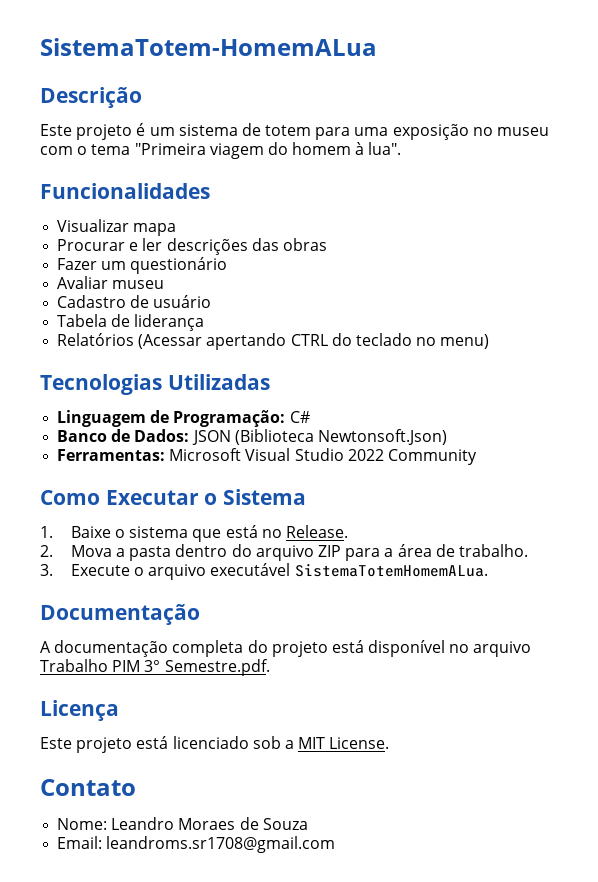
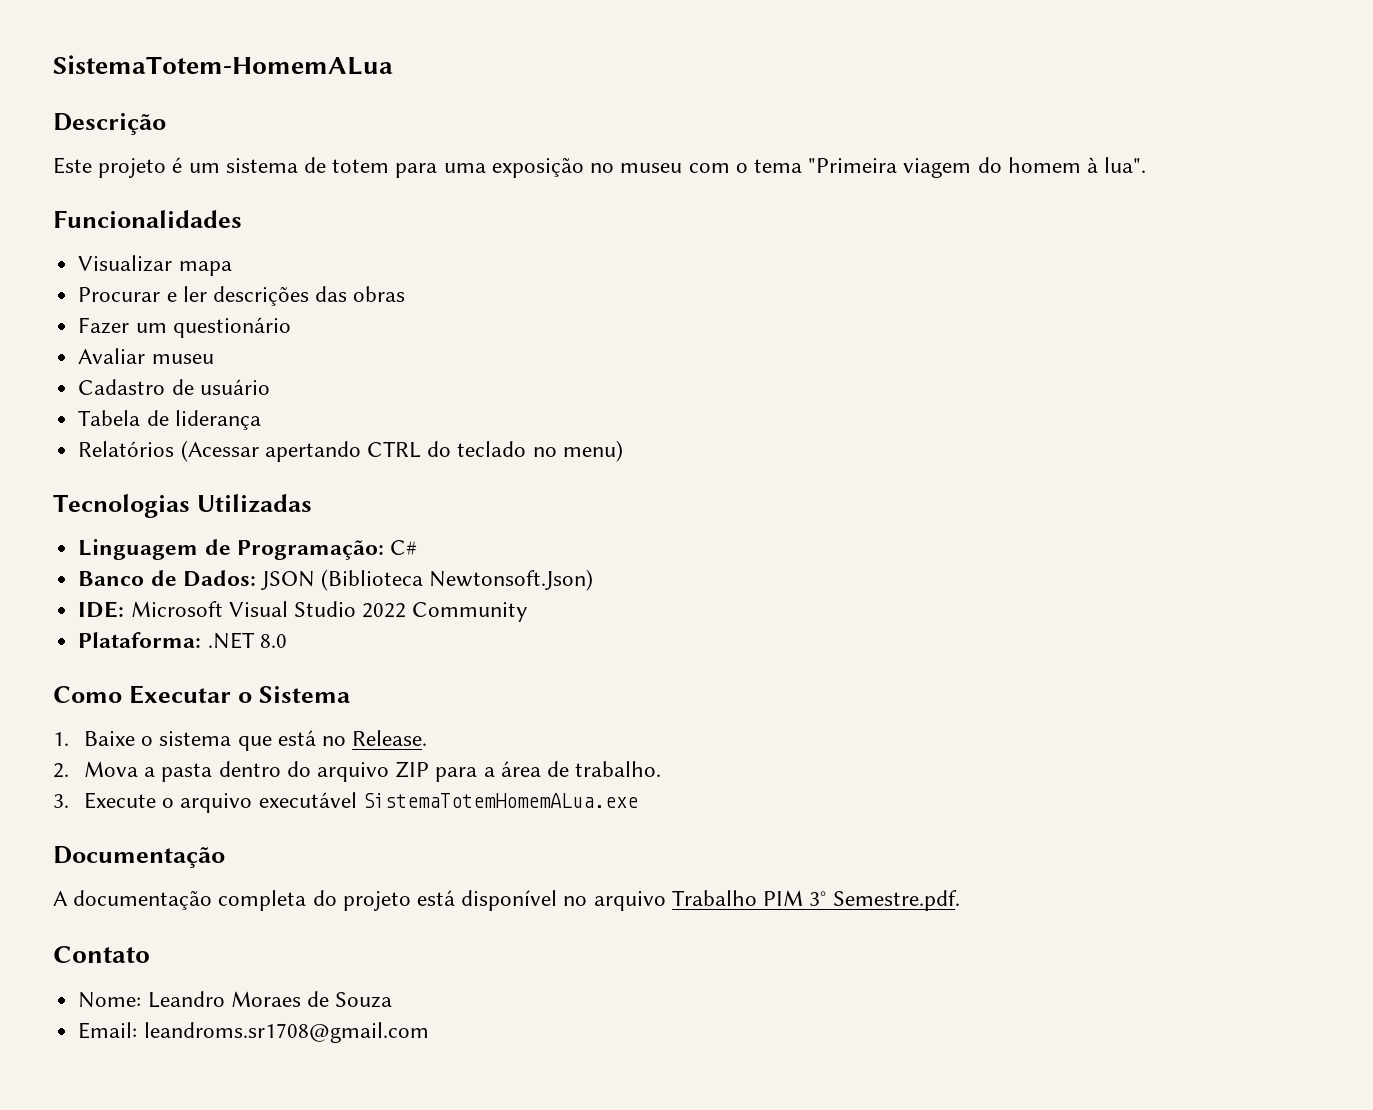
[57,449,166,461] Ferramentas: -> [78,601,125,618] IDE:
(477, 457) none -> [78,632,287,649] // Plataforma: .NET 8.0
[294,564,488,577] SistemaTotemHomemALua. -> [362,793,638,808] SistemaTotemHomemALua.exe
[40,700,119,721] [40,736,390,753] // Licença // Este projeto está licenciado sob a MIT License. -> (960, 900) none

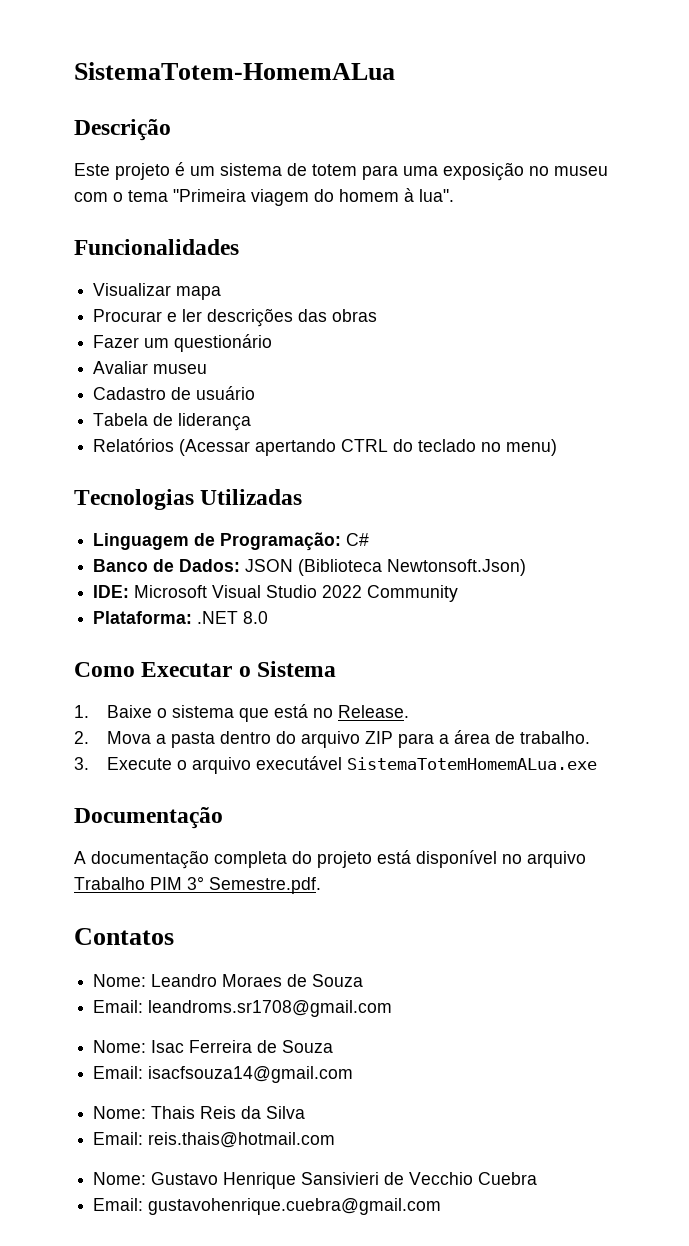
[53,946,150,963] Contato -> [74,928,174,945] Contatos
(429, 1032) none -> [93,1040,334,1053] [93,1066,354,1083] [93,1106,306,1119] [93,1132,336,1148] [93,1172,538,1189] [93,1198,442,1215] // Nome: Isac Ferreira de Souza // Email: isacfsouza14@gmail.com // Nome: Thais Reis da Silva // Email: reis.thais@hotmail.com // Nome: Gustavo Henrique Sansivieri de Vecchio Cuebra // Email: gustavohenrique.cuebra@gmail.com

